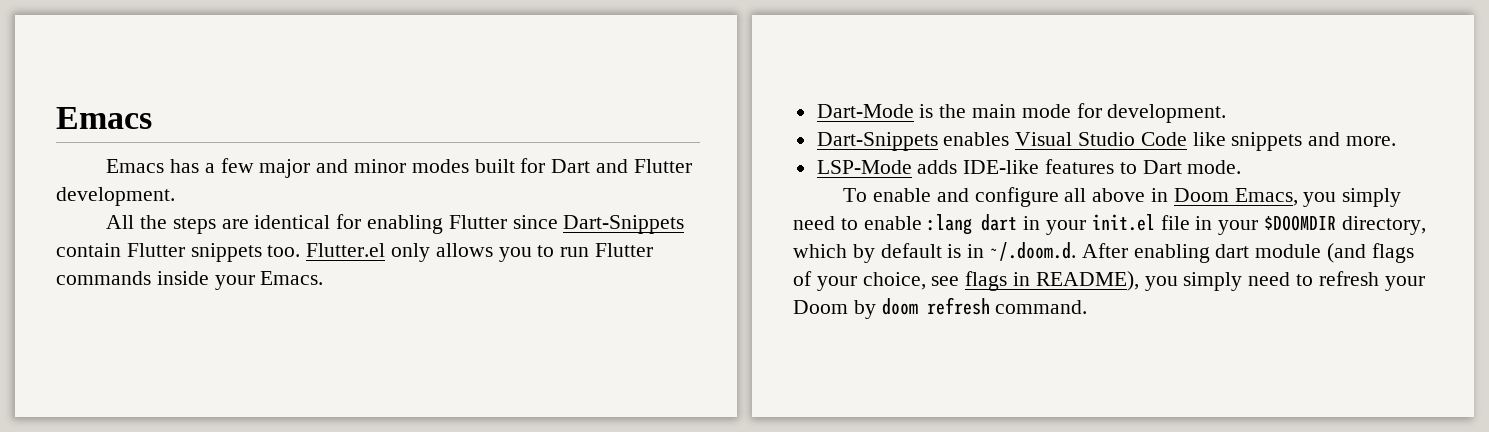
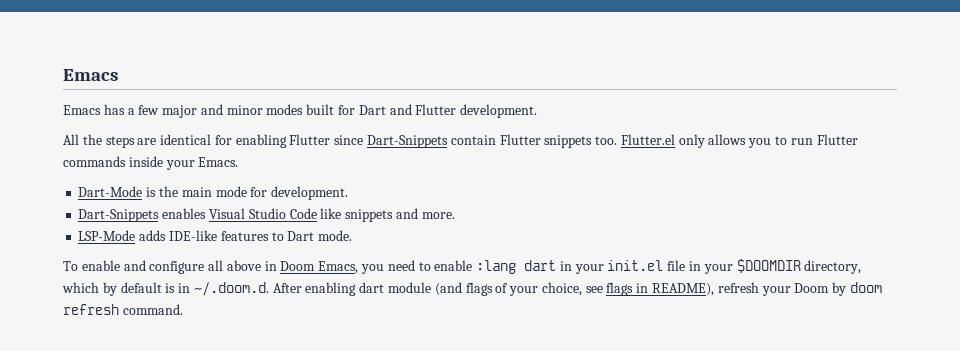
[1342,188,1402,207] simply -> (385, 269) none
[1144,272,1314,291] you simply need to -> (715, 289) none

